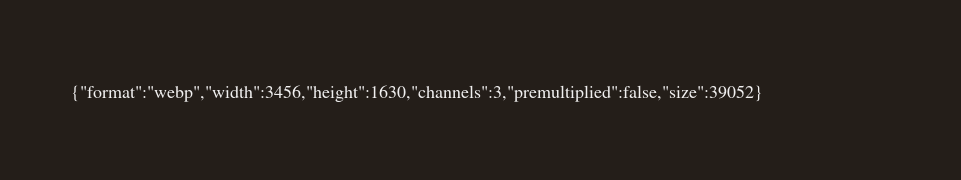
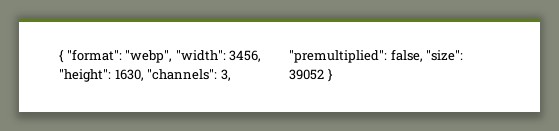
[71,85,763,102] {"format":"webp","width":3456,"height":1630,"channels":3,"premultiplied":false,"size":39052} -> [59,49,262,63] [59,69,231,82] [289,49,464,63] [289,68,333,82] { "format": "webp", "width": 3456, "height": 1630, "channels": 3, "premultiplied": false, "size": 39052 }

